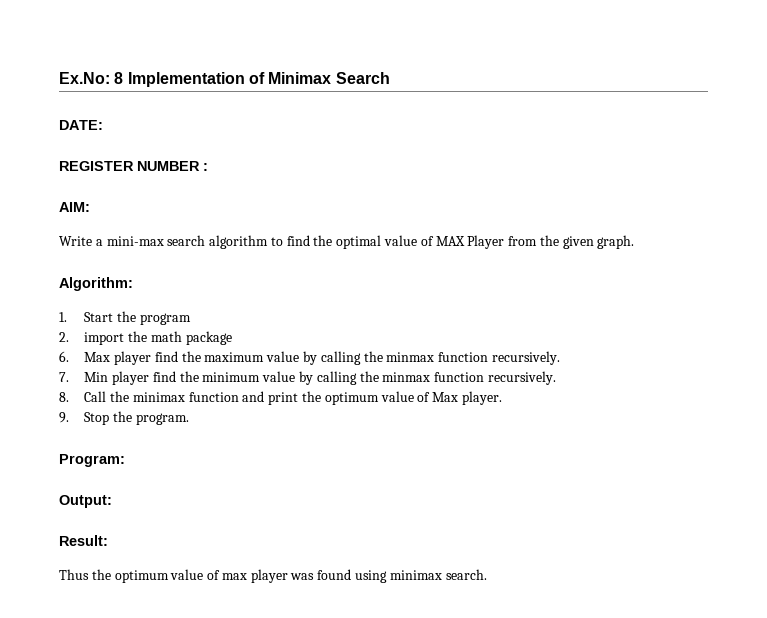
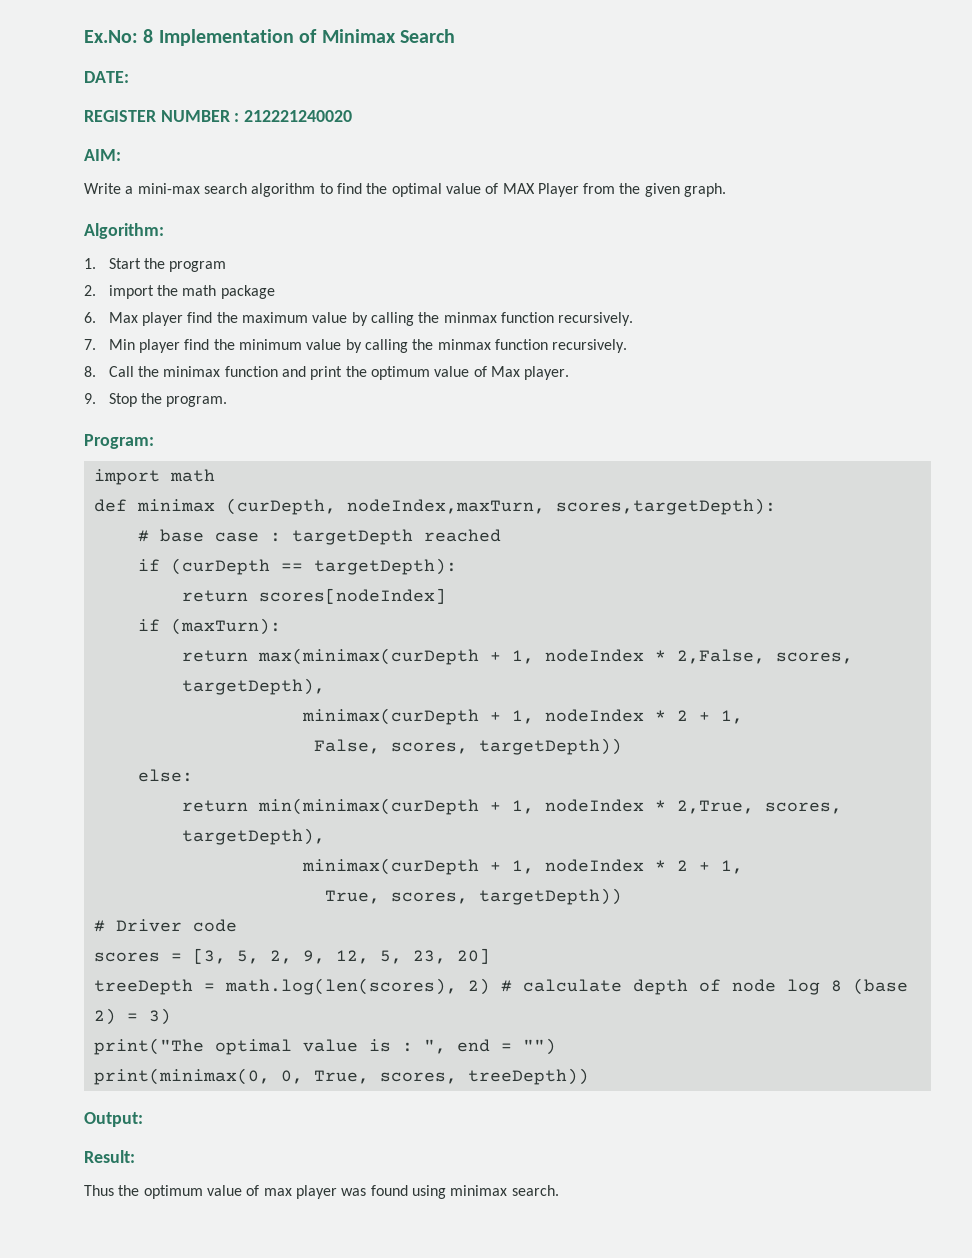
(208, 167) none -> [244,110,353,122] 212221240020
(125, 460) none -> [93,469,215,485] [93,498,776,515] [137,529,501,545] [137,558,457,575] [181,588,446,604] [137,618,281,635] [181,648,853,665] [181,678,325,695] [301,708,743,725] [313,738,622,755] [137,769,193,782] [181,798,842,815] [181,828,325,845] [301,858,743,875] [324,888,622,905] [93,919,237,932] [93,948,490,964] [93,978,908,995] [93,1008,171,1025] [93,1038,556,1055] [93,1068,589,1085] // import math // def minimax (curDepth, nodeIndex,maxTurn, scores,targetDepth): // # base case : targetDepth reached // if (curDepth == targetDepth): // return scores[nodeIndex] // if (maxTurn): // return max(minimax(curDepth + 1, nodeIndex * 2,False, scores, targetDepth), // minimax(curDepth + 1, nodeIndex * 2 + 1, // False, scores, targetDepth)) // else: // return min(minimax(curDepth + 1, nodeIndex * 2,True, scores, targetDepth), // minimax(curDepth + 1, nodeIndex * 2 + 1, // True, scores, targetDepth)) // # Driver code // scores = [3, 5, 2, 9, 12, 5, 23, 20] // treeDepth = math.log(len(scores), 2) # calculate depth of node log 8 (base 2) = 3) // print("The optimal value is : ", end = "") // print(minimax(0, 0, True, scores, treeDepth))

